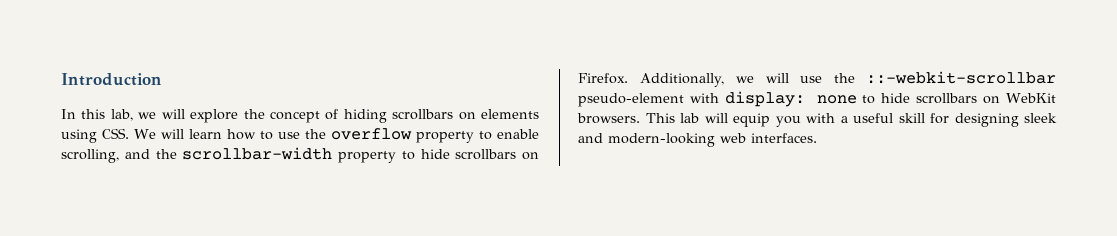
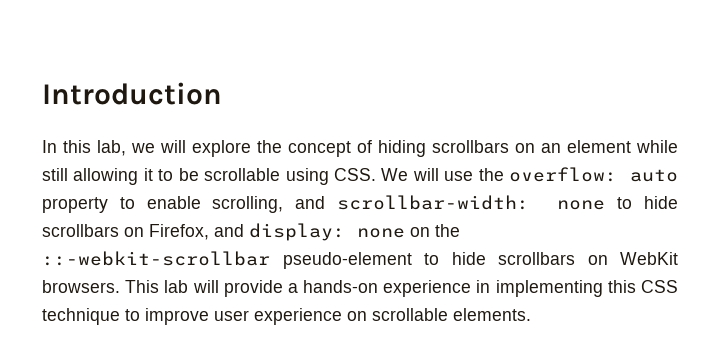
[481,109,539,119] [61,128,412,143] elements using CSS. We will learn how to use the overflow -> [541,140,678,153] [42,167,679,185] an element while still allowing it to be scrollable using CSS. We will use the overflow: auto
[155,147,539,163] [578,71,1056,87] [578,91,857,107] the scrollbar-width property to hide scrollbars on Firefox. Additionally, we will use the ::-webkit-scrollbar pseudo-element with display: none -> [337,195,678,210] [42,223,460,241] [42,251,412,269] scrollbar-width: none to hide scrollbars on Firefox, and display: none on the ::-webkit-scrollbar pseudo-element
[733,113,1057,127] [578,133,817,147] equip you with a useful skill for designing sleek and modern-looking web interfaces. -> [223,280,678,297] [42,308,531,325] provide a hands-on experience in implementing this CSS technique to improve user experience on scrollable elements.

